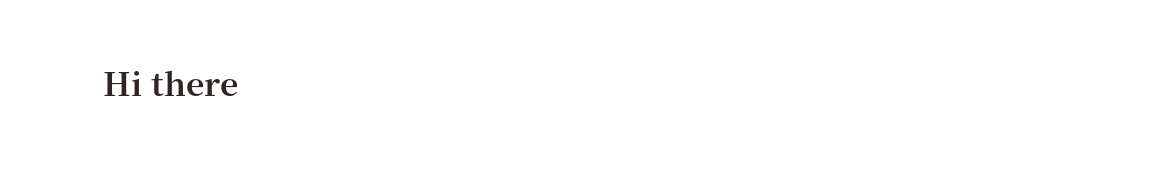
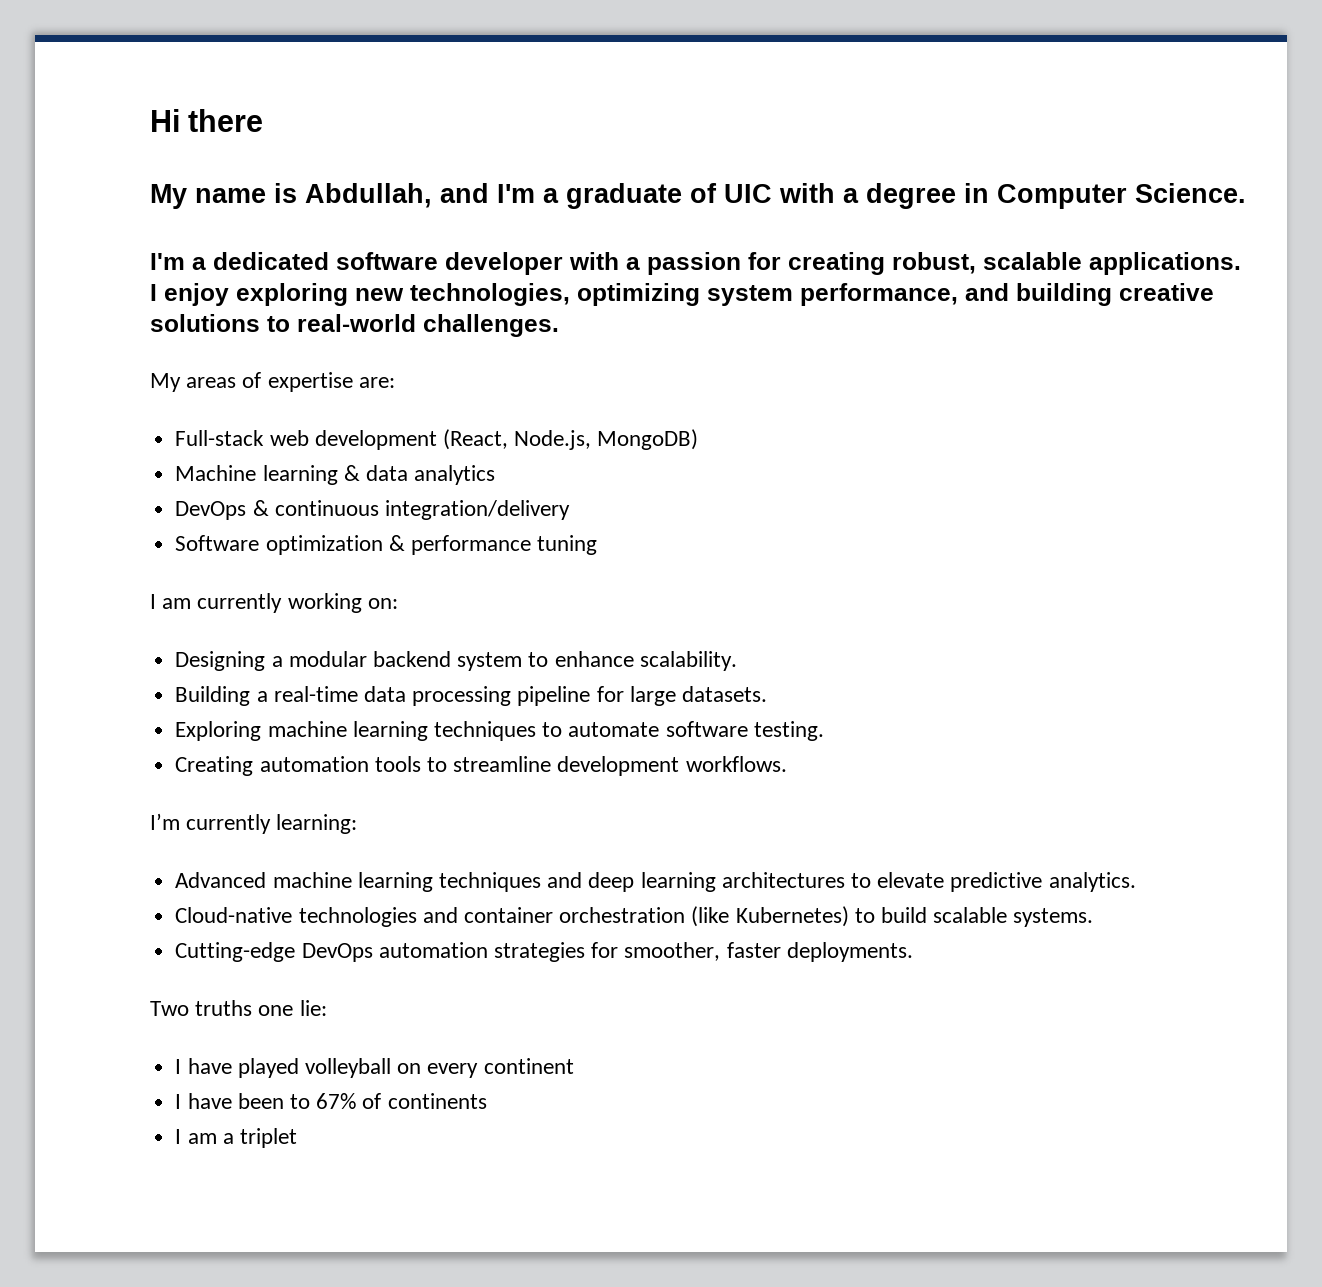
(238, 83) none -> [150,183,1246,209] [150,252,1241,275] [150,283,1214,306] [150,314,559,337] [150,372,395,392] [175,429,699,450] [175,465,496,485] [175,500,570,520] [175,535,598,555] [150,593,398,613] [175,651,737,671] [175,686,767,706] [175,721,824,741] [175,756,787,776] [150,813,358,834] [175,872,1136,892] [175,906,1094,927] [175,942,913,962] [150,1000,327,1016] [175,1058,574,1078] [175,1093,487,1109] [175,1128,297,1148] // My name is Abdullah, and I'm a graduate of UIC with a degree in Computer Science. // I'm a dedicated software developer with a passion for creating robust, scalable applications. I enjoy exploring new technologies, optimizing system performance, and building creative solutions to real-world challenges. // My areas of expertise are: // Full-stack web development (React, Node.js, MongoDB) // Machine learning & data analytics // DevOps & continuous integration/delivery // Software optimization & performance tuning // I am currently working on: // Designing a modular backend system to enhance scalability. // Building a real-time data processing pipeline for large datasets. // Exploring machine learning techniques to automate software testing. // Creating automation tools to streamline development workflows. // I’m currently learning: // Advanced machine learning techniques and deep learning architectures to elevate predictive analytics. // Cloud-native technologies and container orchestration (like Kubernetes) to build scalable systems. // Cutting-edge DevOps automation strategies for smoother, faster deployments. // Two truths one lie: // I have played volleyball on every continent // I have been to 67% of continents // I am a triplet

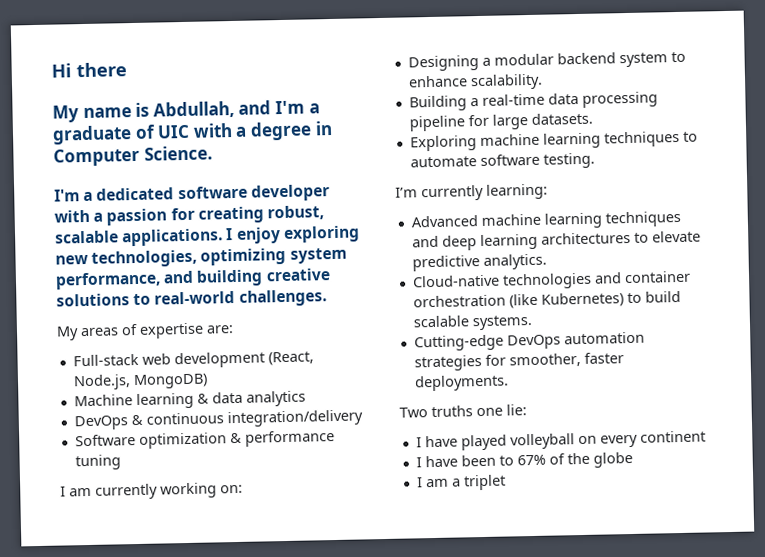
[175,756,787,776] // Creating automation tools to streamline development workflows. -> (595, 160) none
[387,1093,487,1109] continents -> [566,451,633,468] the globe

